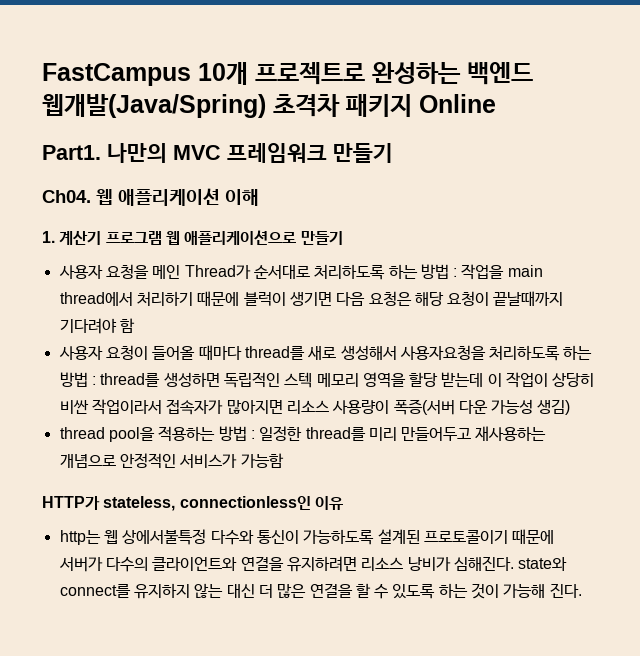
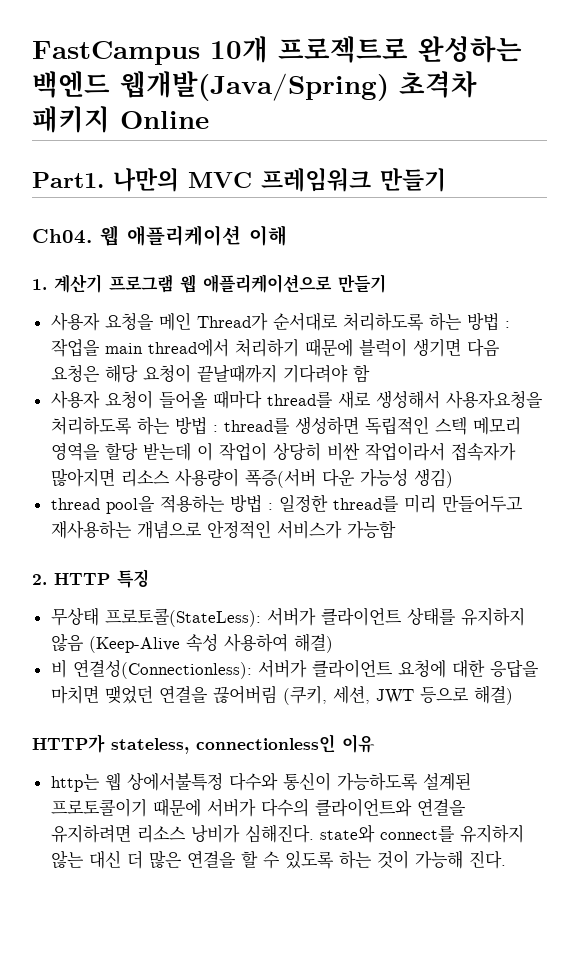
(284, 460) none -> [32,569,149,588] [50,607,525,627] [50,633,333,653] [50,659,539,679] [50,685,513,705] // 2. HTTP 특징 // 무상태 프로토콜(StateLess): 서버가 클라이언트 상태를 유지하지 않음 (Keep-Alive 속성 사용하여 해결) // 비 연결성(Connectionless): 서버가 클라이언트 요청에 대한 응답을 마치면 맺었던 연결을 끊어버림 (쿠키, 세션, JWT 등으로 해결)

